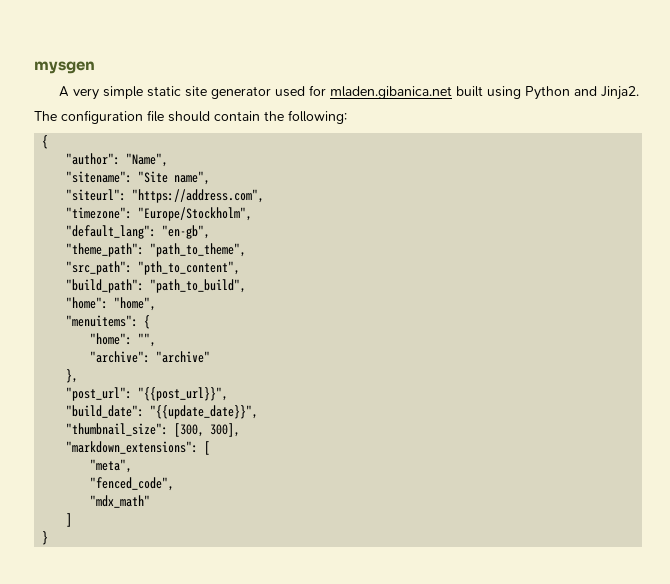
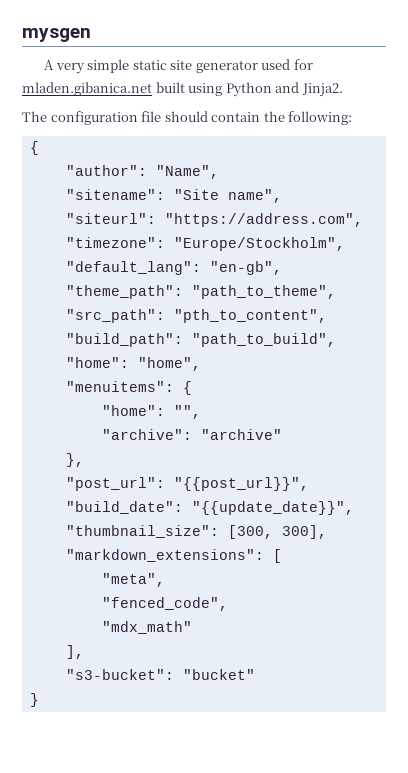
[66,513,73,527] ] -> [65,645,84,659] [65,669,255,680] ], // "s3-bucket": "bucket"

